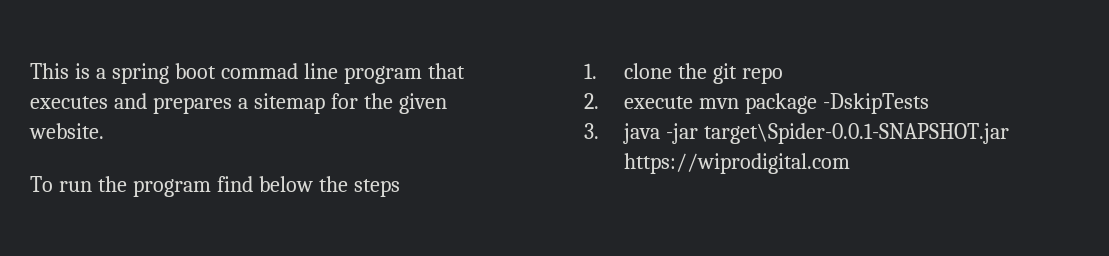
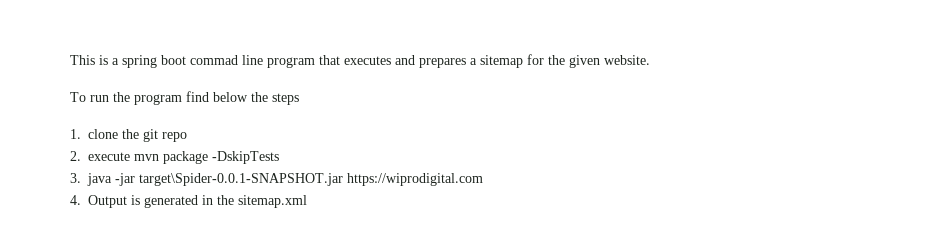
(850, 163) none -> [70,195,307,208] // 4. Output is generated in the sitemap.xml

